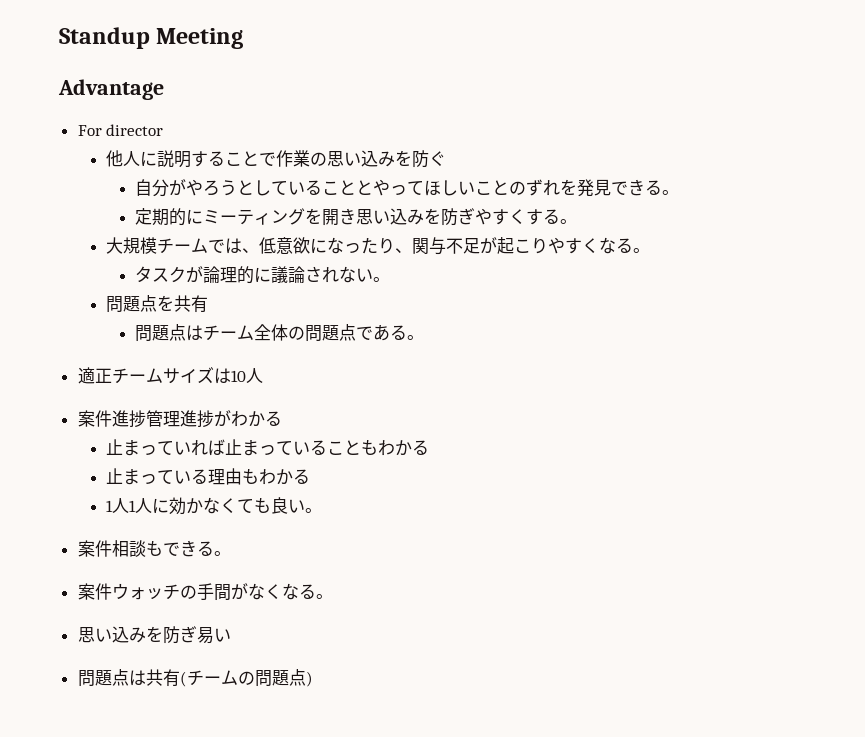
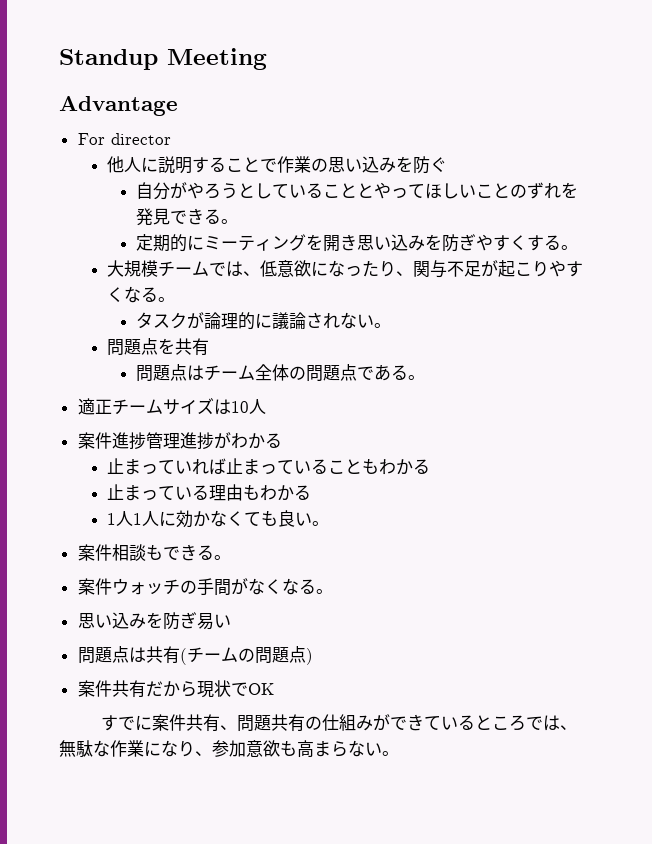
(313, 679) none -> [77,680,274,698] [100,714,577,732] [59,740,399,758] // 案件共有だから現状でOK // すでに案件共有、問題共有の仕組みができているところでは、無駄な作業になり、参加意欲も高まらない。

